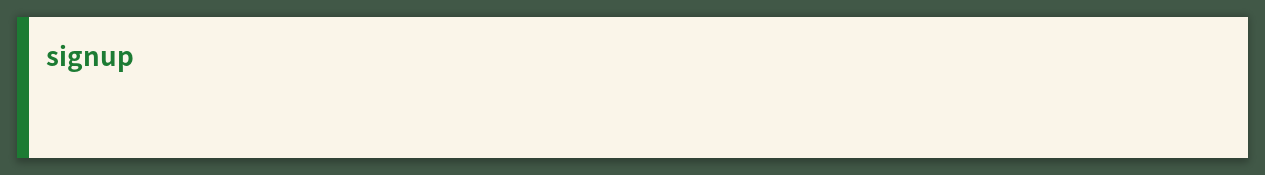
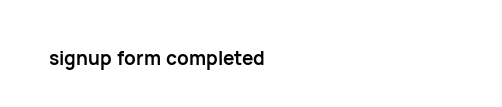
(134, 58) none -> [117,51,266,70] form completed

